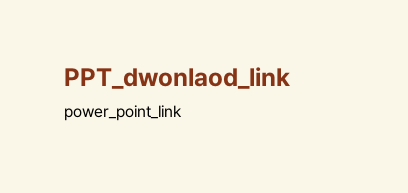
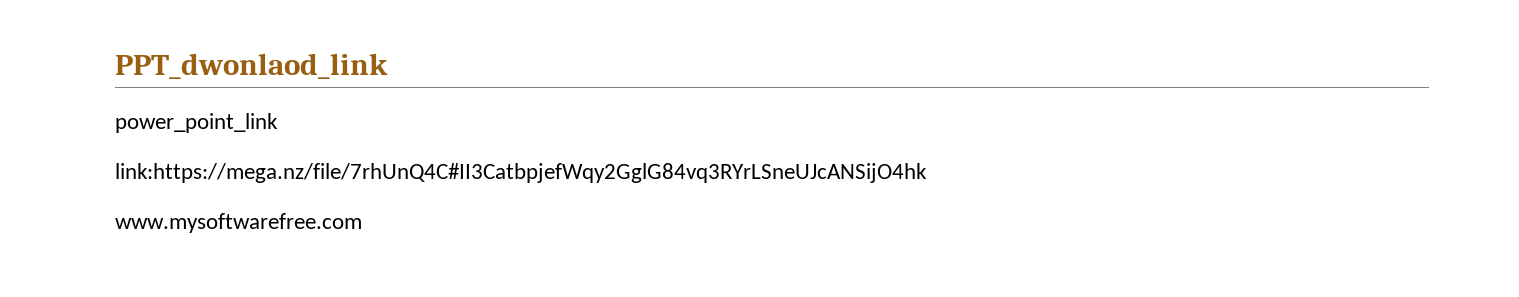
(182, 113) none -> [115,163,927,183] [115,213,362,233] // link:https://mega.nz/file/7rhUnQ4C#II3CatbpjefWqy2GglG84vq3RYrLSneUJcANSijO4hk // www.mysoftwarefree.com

